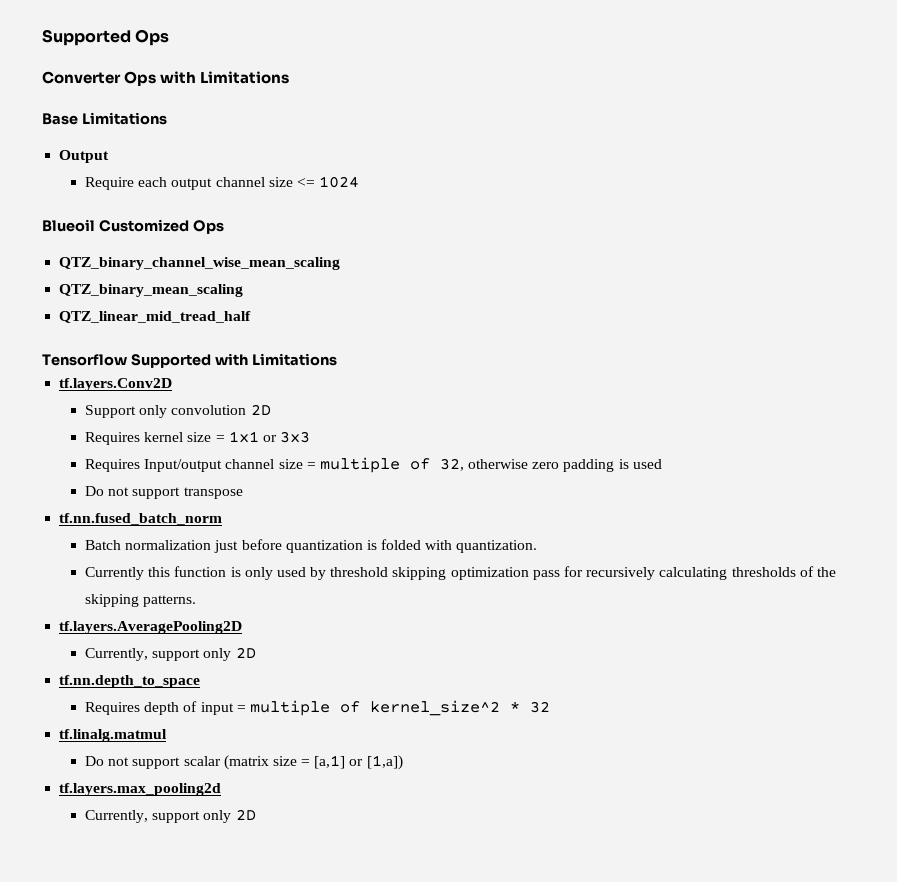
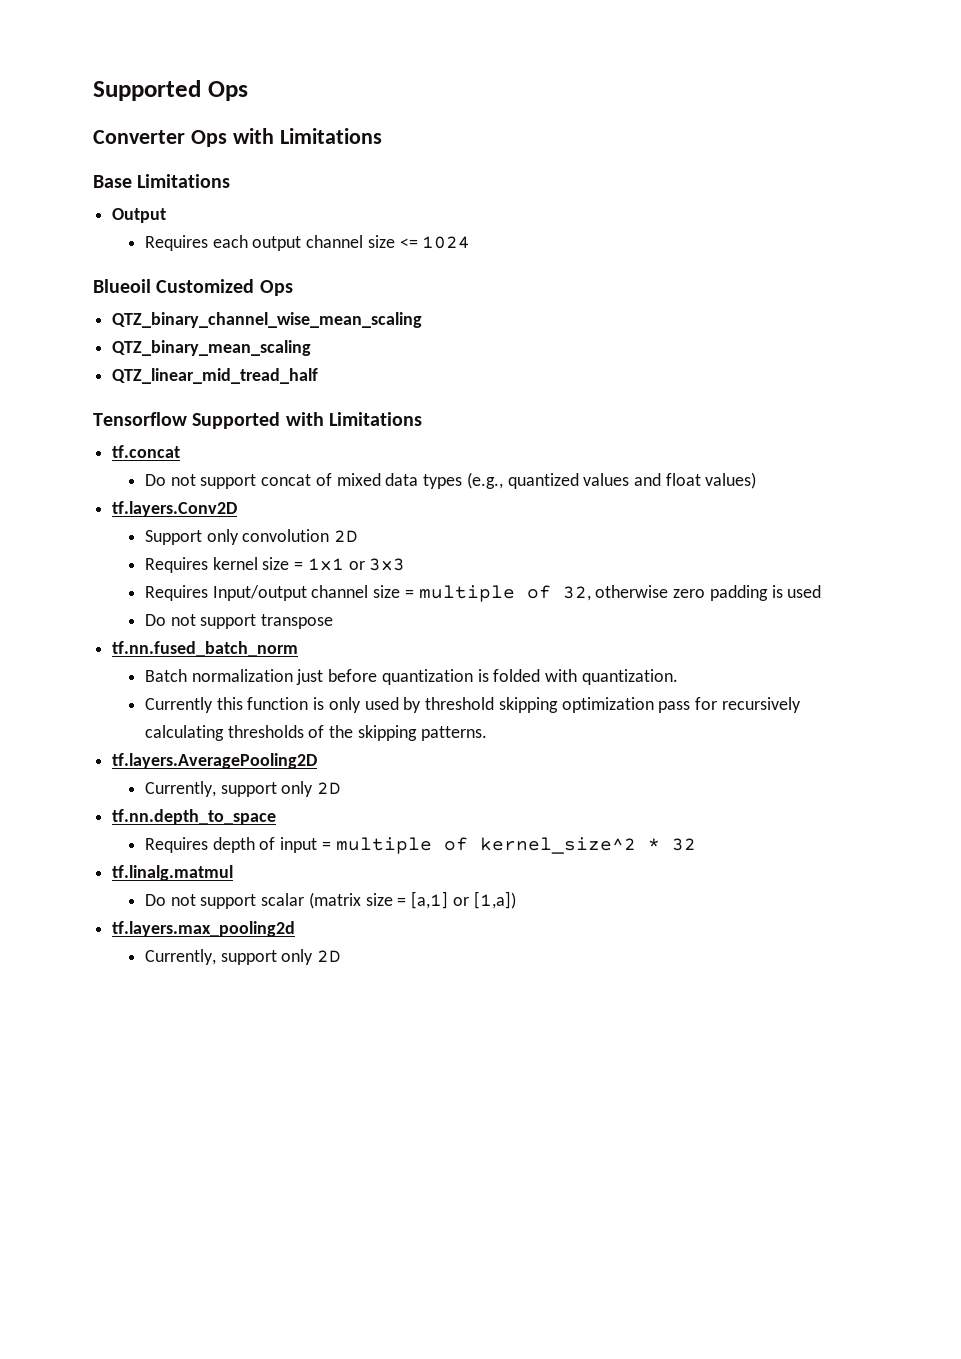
[84,177,134,190] Require -> [144,235,208,251] Requires
(337, 359) none -> [112,445,181,458] [144,472,757,489] // tf.concat // Do not support concat of mixed data types (e.g., quantized values and float values)

